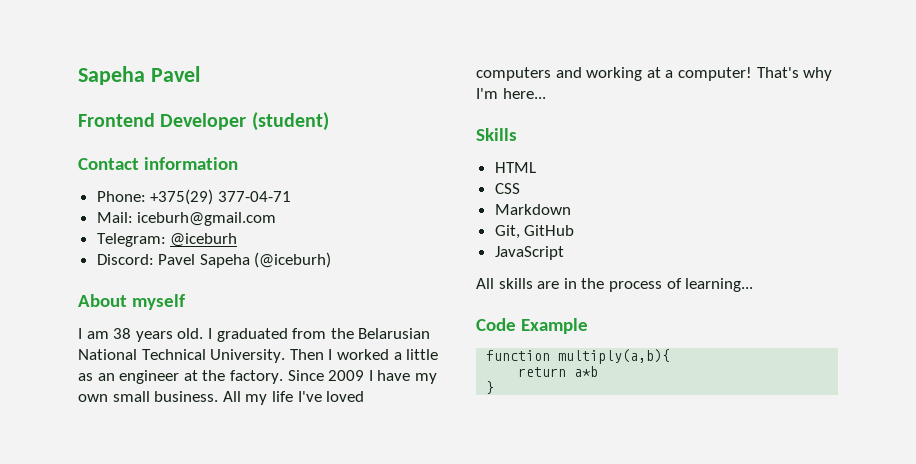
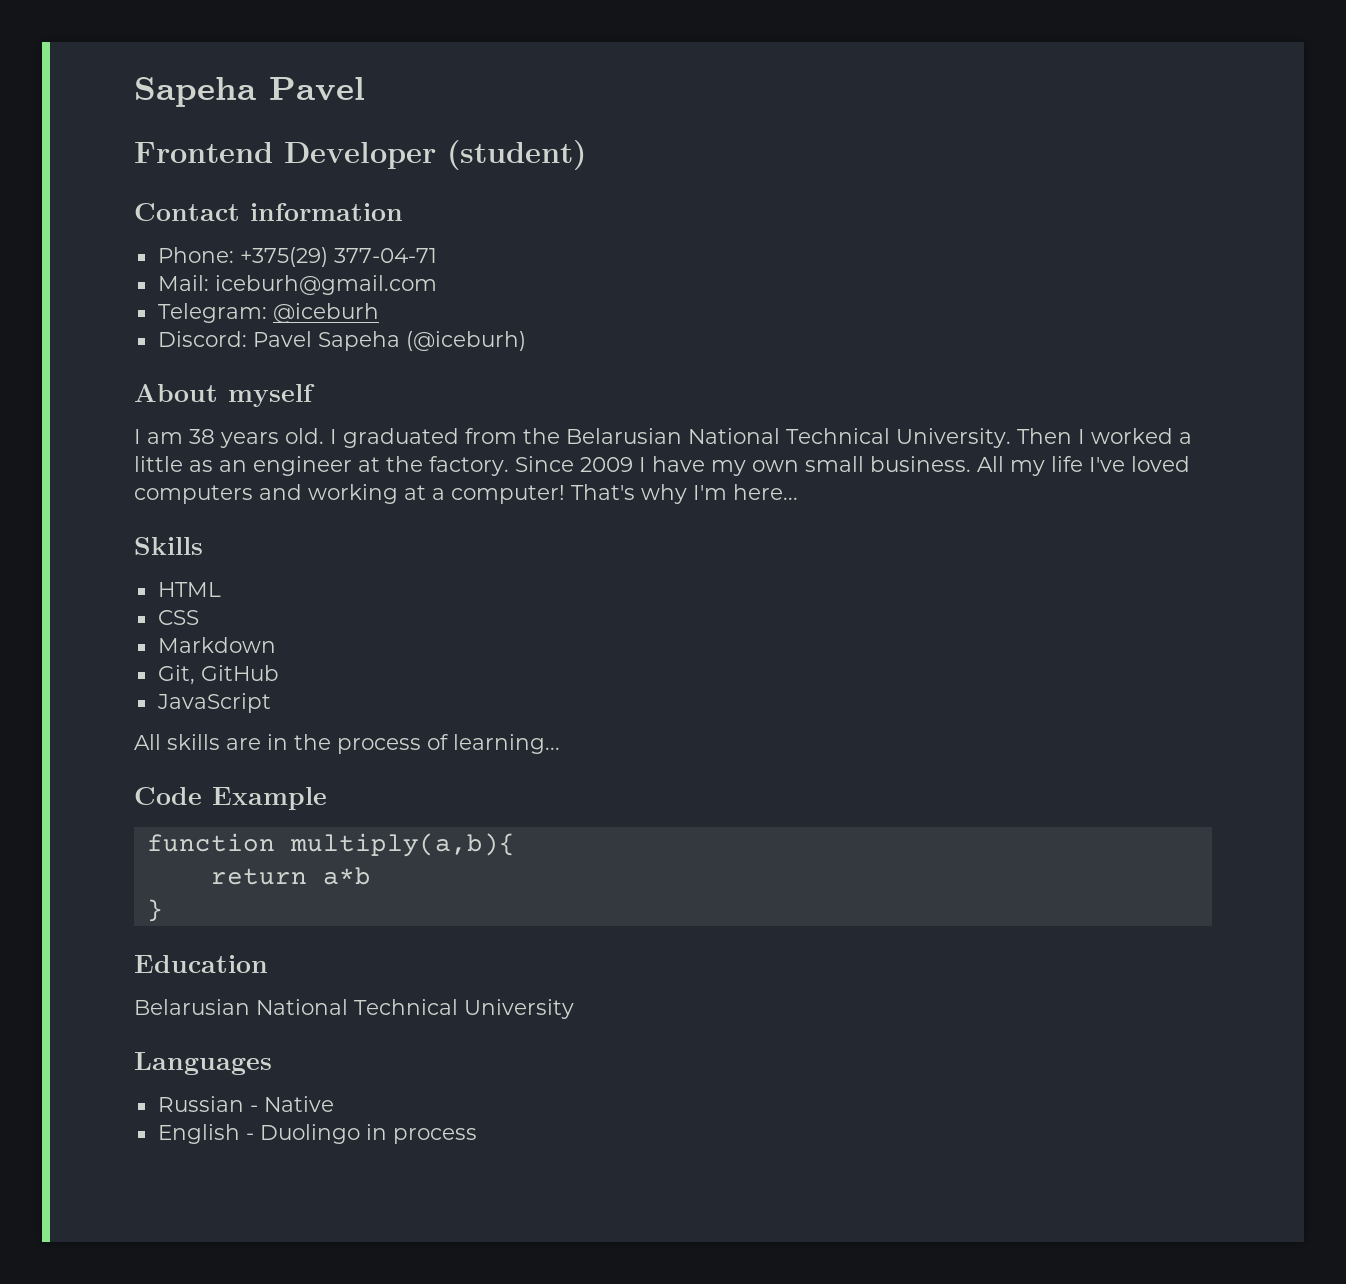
(495, 387) none -> [134,955,268,973] [134,999,574,1019] [134,1052,272,1075] [157,1096,334,1112] [157,1124,477,1144] // Education // Belarusian National Technical University // Languages // Russian - Native // English - Duolingo in process

